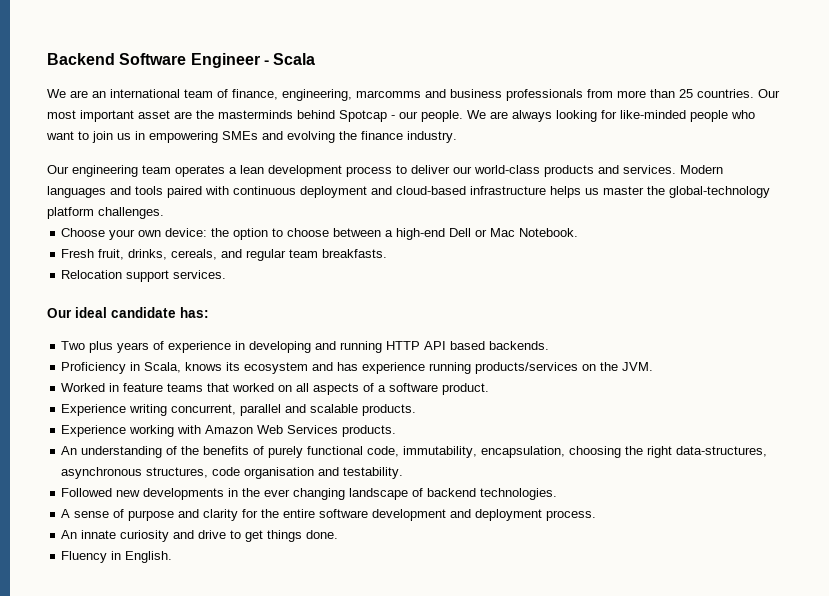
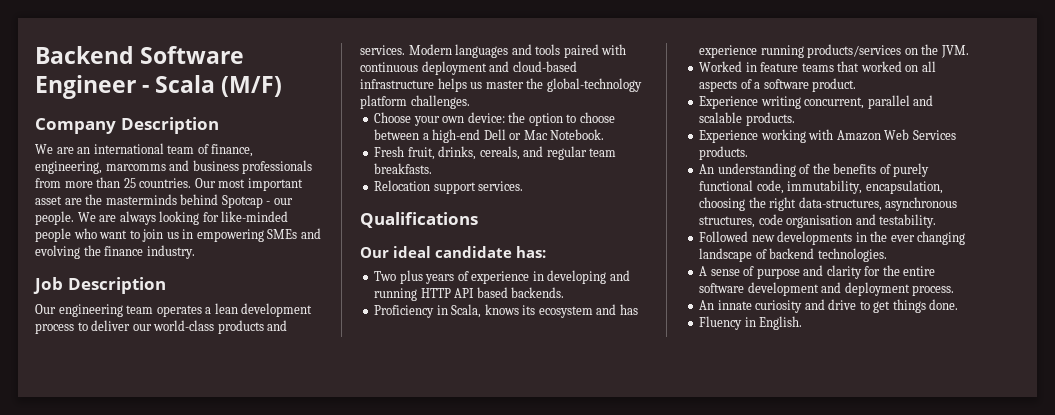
(316, 59) none -> [221,76,283,97] [35,117,219,134] (M/F) // Company Description
(457, 137) none -> [33,277,166,294] // Job Description
(227, 274) none -> [360,212,478,228] // Qualifications

